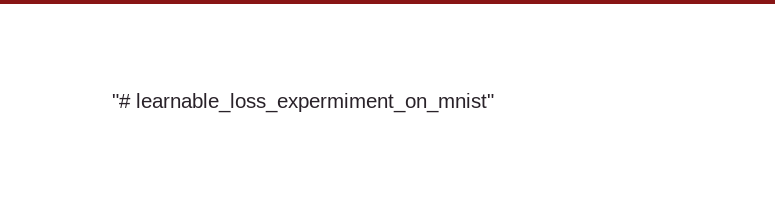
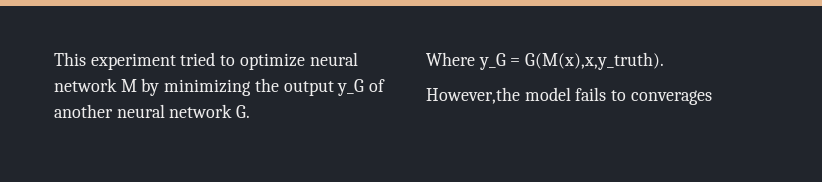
[112,93,494,113] "# learnable_loss_expermiment_on_mnist" -> [54,52,358,70] [54,78,386,96] [54,104,251,118] [426,52,665,70] [426,87,712,105] This experiment tried to optimize neural network M by minimizing the output y_G of another neural network G. // Where y_G = G(M(x),x,y_truth). // However,the model fails to converages

